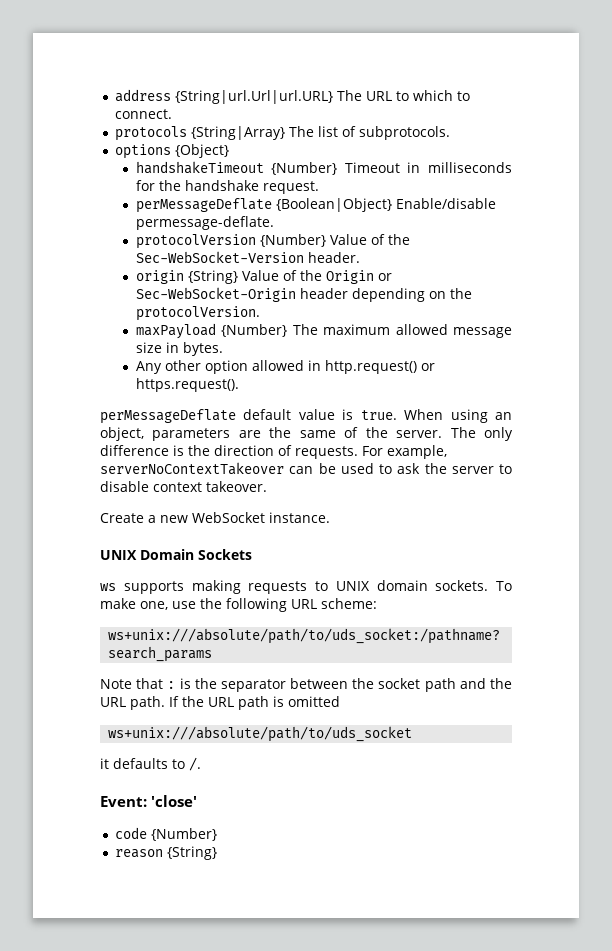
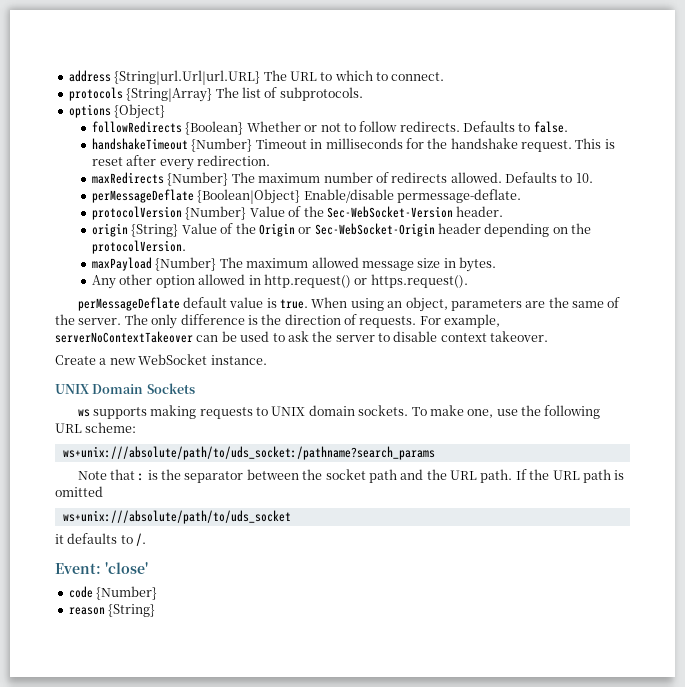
(229, 151) none -> [92,121,568,135] // followRedirects {Boolean} Whether or not to follow redirects. Defaults to false.
(319, 187) none -> [575,138,615,149] [92,155,271,170] [92,172,593,186] This is reset after every redirection. // maxRedirects {Number} The maximum number of redirects allowed. Defaults to 10.

